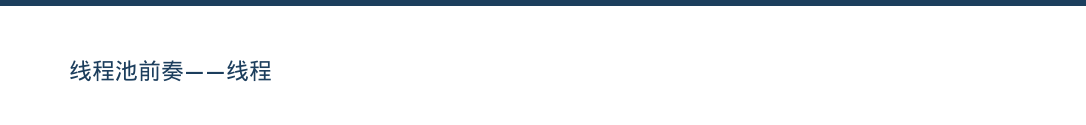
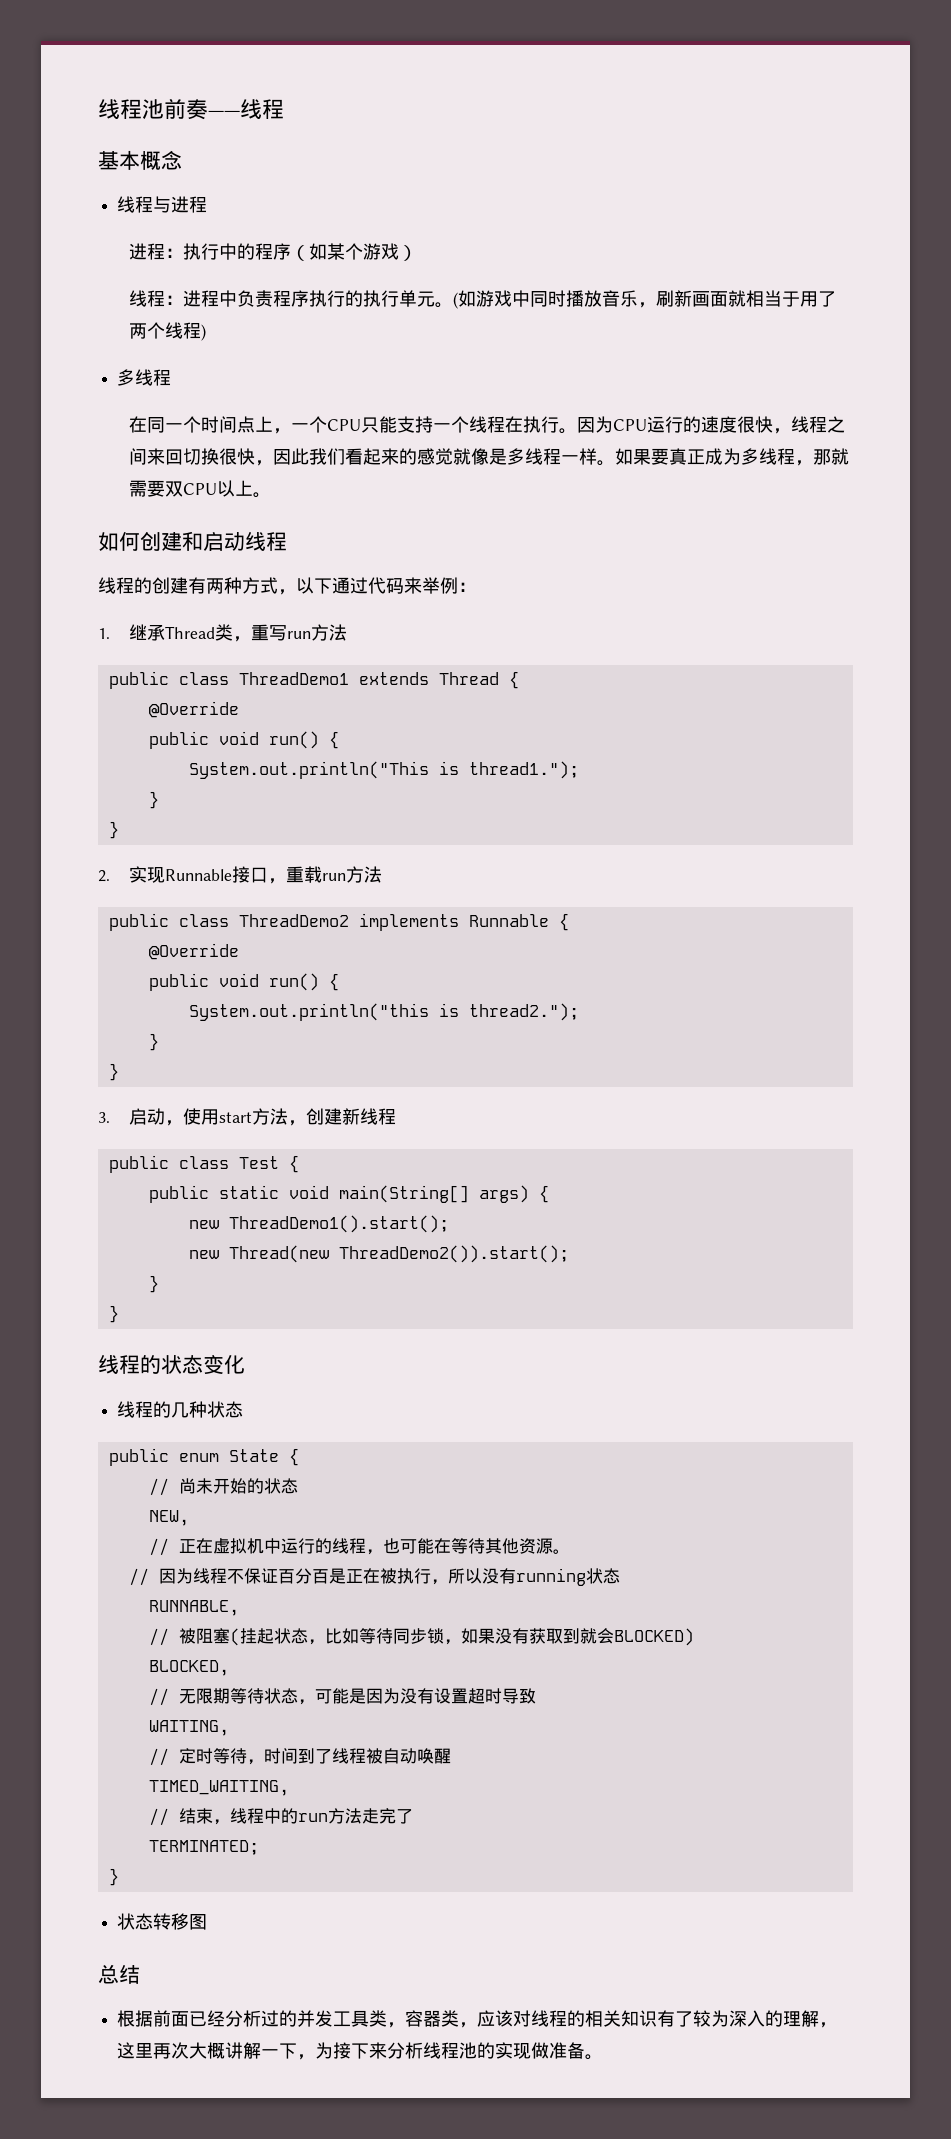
(272, 71) none -> [98,150,182,170] [117,196,208,213] [128,243,417,261] [128,290,836,309] [128,322,206,341] [117,369,172,386] [128,416,845,434] [128,448,849,466] [128,480,271,498] [98,531,287,551] [98,577,476,595] [98,624,347,642] [108,671,519,689] [148,701,239,718] [148,731,339,749] [188,761,579,779] [148,791,159,809] [108,821,119,839] [98,866,382,884] [108,913,569,931] [148,943,239,960] [148,973,339,991] [188,1003,579,1021] [148,1033,159,1051] [108,1063,119,1081] [98,1108,396,1126] [108,1155,299,1173] [148,1185,549,1203] [188,1215,449,1233] [188,1245,569,1263] [148,1275,159,1293] [108,1305,119,1323] [98,1355,245,1374] [117,1401,244,1418] [108,1448,299,1466] [148,1478,298,1496] [148,1510,189,1526] [148,1538,570,1556] [128,1568,620,1586] [148,1600,239,1616] [148,1628,694,1646] [148,1660,229,1676] [148,1688,536,1706] [148,1720,229,1736] [148,1748,451,1766] [148,1780,289,1796] [148,1808,413,1826] [148,1840,259,1855] [108,1868,119,1886] [117,1913,208,1930] [98,1964,140,1984] [117,2010,838,2028] [117,2042,604,2060] // 基本概念 // 线程与进程 // 进程：执行中的程序（如某个游戏） // 线程：进程中负责程序执行的执行单元。(如游戏中同时播放音乐，刷新画面就相当于用了两个线程) // 多线程 // 在同一个时间点上，一个CPU只能支持一个线程在执行。因为CPU运行的速度很快，线程之间来回切换很快，因此我们看起来的感觉就像是多线程一样。如果要真正成为多线程，那就需要双CPU以上。 // 如何创建和启动线程 // 线程的创建有两种方式，以下通过代码来举例： // 1.继承Thread类，重写run方法 // public class ThreadDemo1 extends Thread { // @Override // public void run() { // System.out.println("This is thread1."); // } // } // 2.实现Runnable接口，重载run方法 // public class ThreadDemo2 implements Runnable { // @Override // public void run() { // System.out.println("this is thread2."); // } // } // 3.启动，使用start方法，创建新线程 // public class Test { // public static void main(String[] args) { // new ThreadDemo1().start(); // new Thread(new ThreadDemo2()).start(); // } // } // 线程的状态变化 // 线程的几种状态 // public enum State { // // 尚未开始的状态 // NEW, // // 正在虚拟机中运行的线程，也可能在等待其他资源。 // // 因为线程不保证百分百是正在被执行，所以没有running状态 // RUNNABLE, // // 被阻塞(挂起状态，比如等待同步锁，如果没有获取到就会BLOCKED) // BLOCKED, // // 无限期等待状态，可能是因为没有设置超时导致 // WAITING, // // 定时等待，时间到了线程被自动唤醒 // TIMED_WAITING, // // 结束，线程中的run方法走完了 // TERMINATED; // } // 状态转移图 // 总结 // 根据前面已经分析过的并发工具类，容器类，应该对线程的相关知识有了较为深入的理解，这里再次大概讲解一下，为接下来分析线程池的实现做准备。

